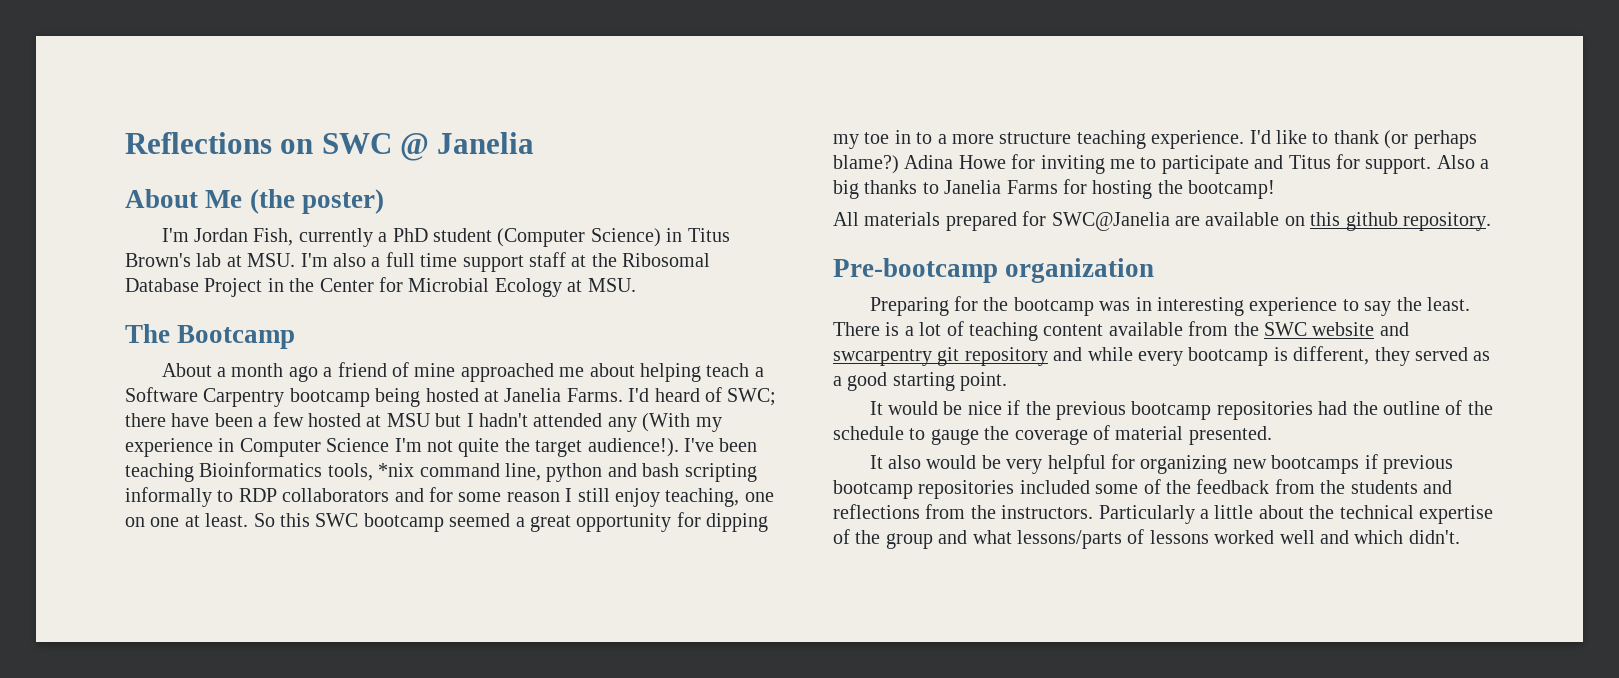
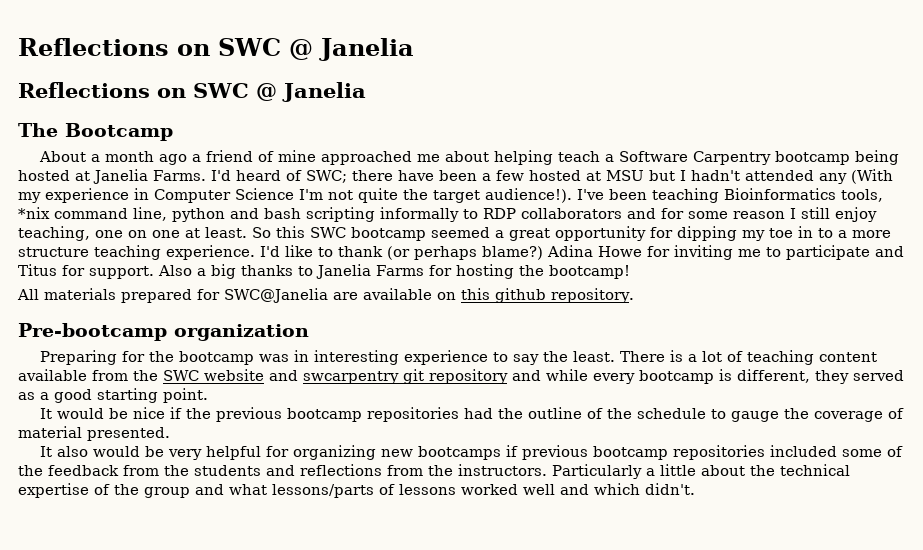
[125,132,535,161] [125,189,384,214] [161,228,730,247] [125,252,711,272] [125,277,636,297] Reflections on SWC @ Janelia // About Me (the poster) // I'm Jordan Fish, currently a PhD student (Computer Science) in Titus Brown's lab at MSU. I'm also a full time support staff at the Ribosomal Database Project in the Center for Microbial Ecology at MSU. -> [18,38,414,61] [18,82,366,102] Reflections on SWC @ Janelia // Reflections on SWC @ Janelia

